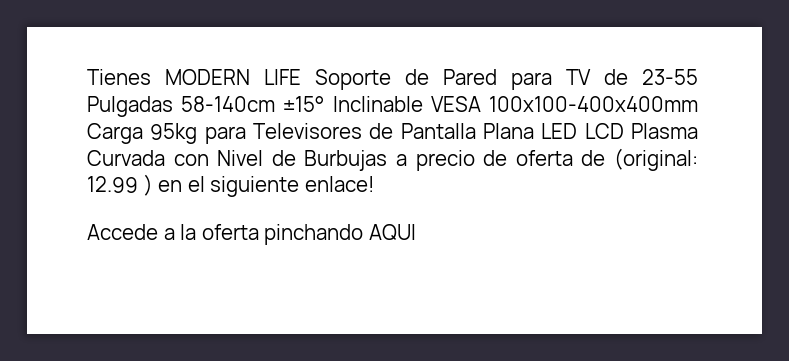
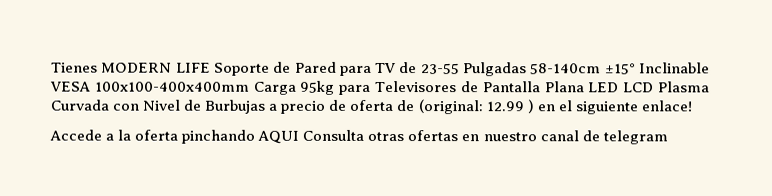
(416, 232) none -> [302,129,668,145] Consulta otras ofertas en nuestro canal de telegram

